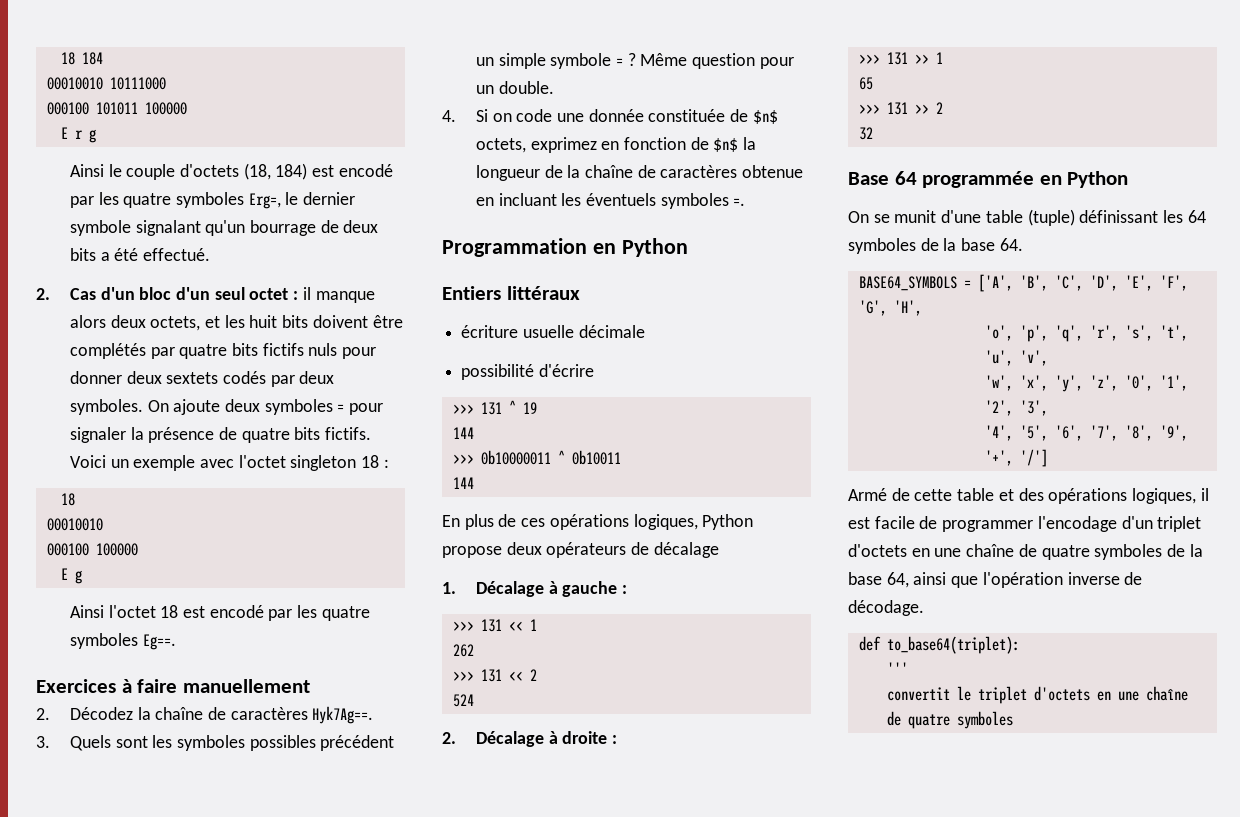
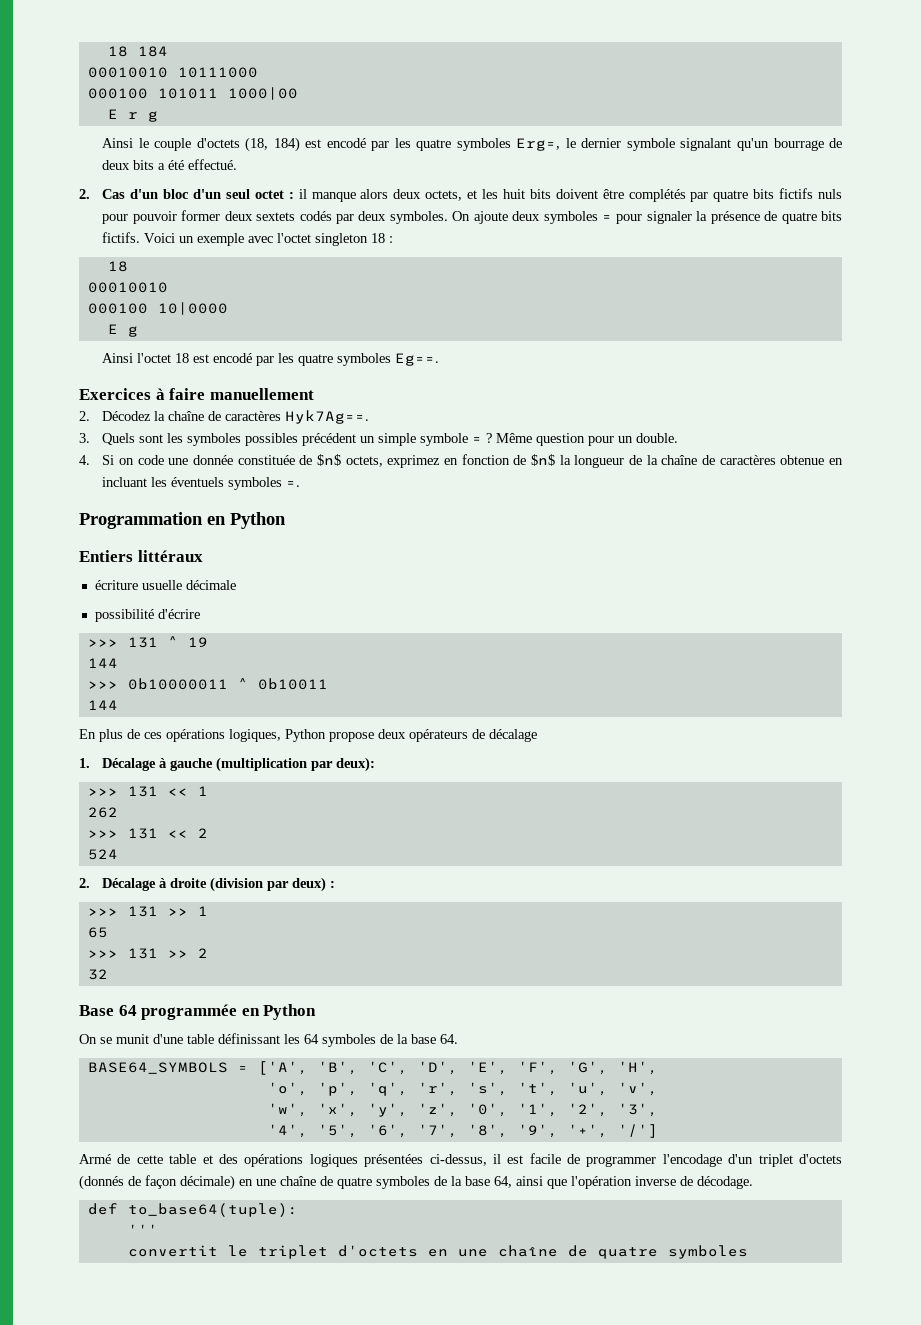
[144,102,187,115] 100000 -> [227,87,298,100] 1000|00
[69,371,122,384] donner -> [132,210,221,224] pouvoir former
[95,543,138,556] 100000 -> [157,302,228,315] 10|0000
[621,585,627,594] : -> [216,757,376,772] (multiplication par deux):
(608, 737) none -> [210,877,327,892] (division par deux)
[1027,209,1075,226] (tuple) -> (214, 1039) none
[1132,488,1197,504] logiques, -> [309,1154,487,1167] logiques présentées ci-dessus,
(907, 550) none -> [79,1175,235,1190] (donnés de façon décimale)
[886,636,1020,654] to_base64(triplet): -> [127,1203,298,1217] to_base64(tuple):

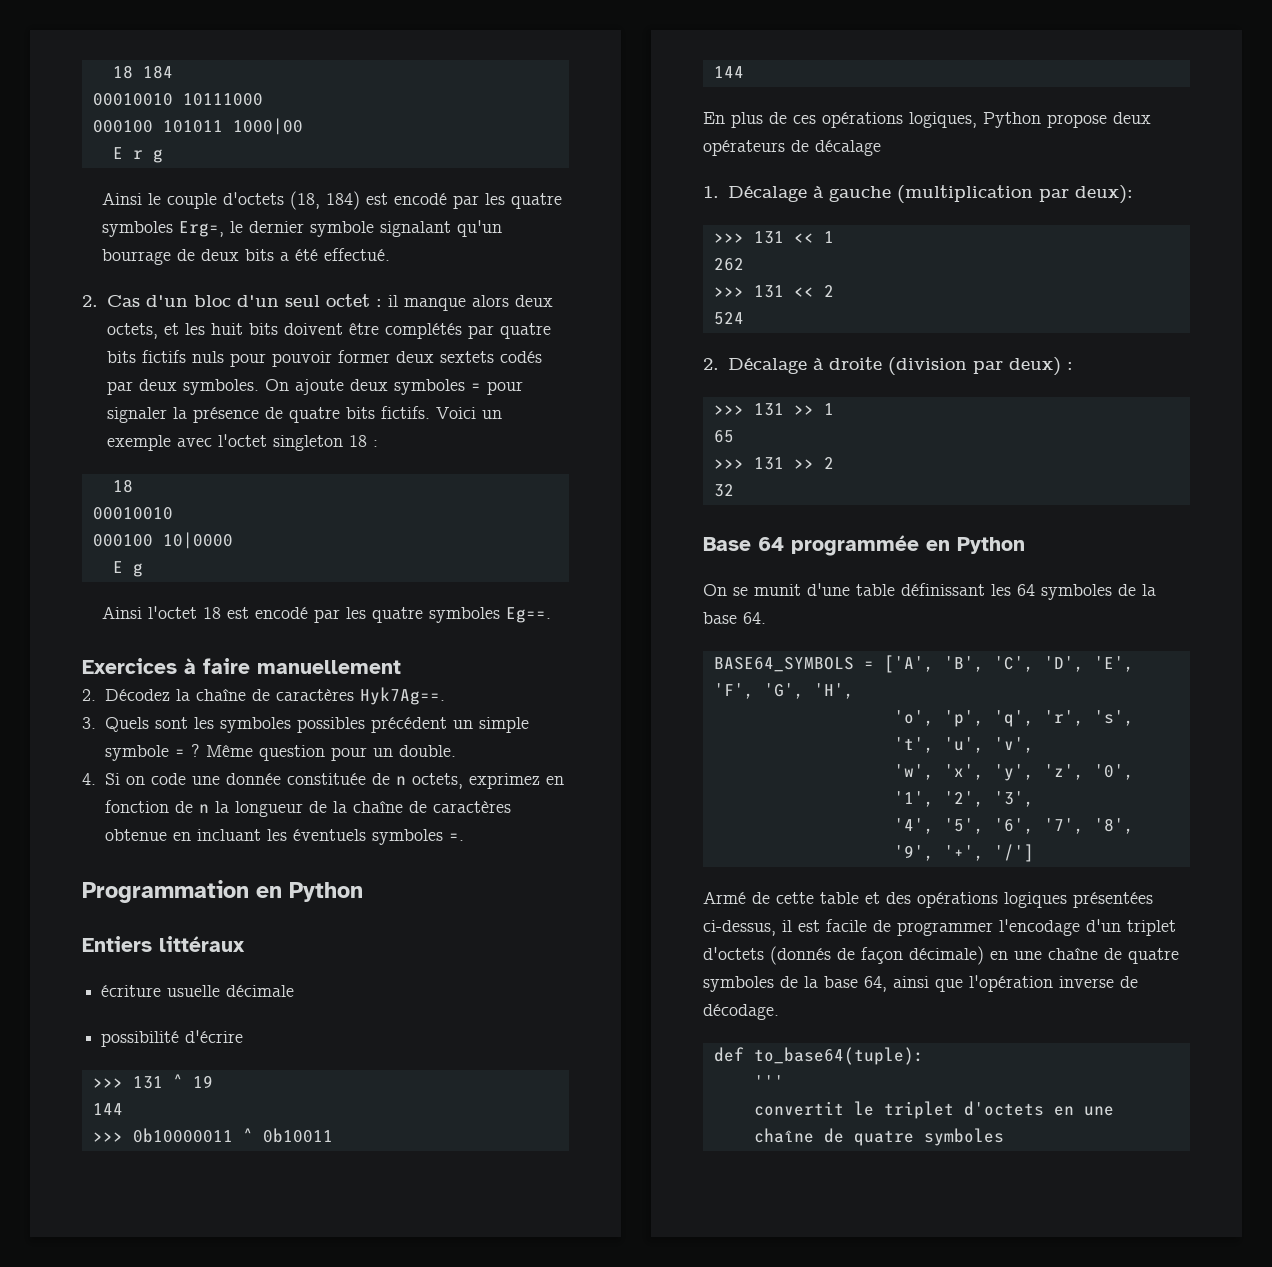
[317,454,342,466] $n$ -> [395,776,406,785] n
[531,454,556,466] $n$ -> [198,804,209,813] n

